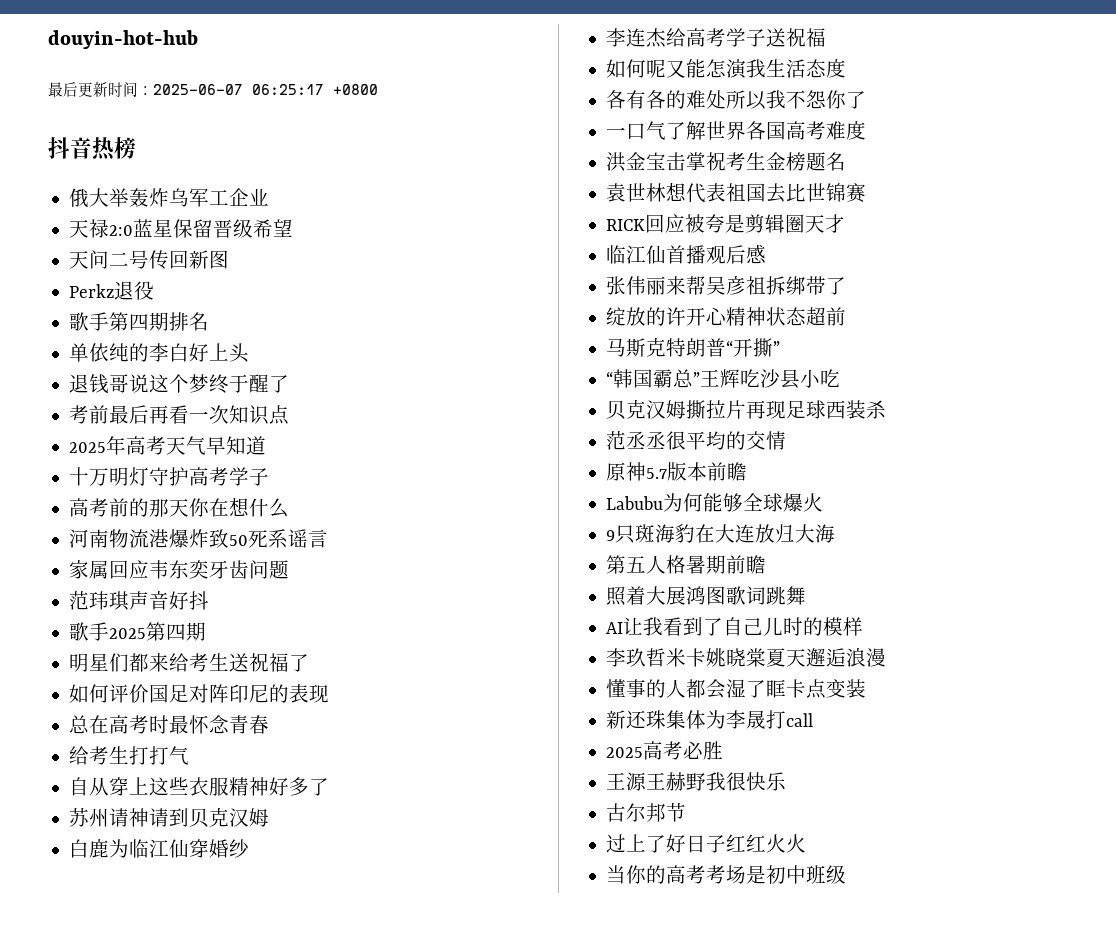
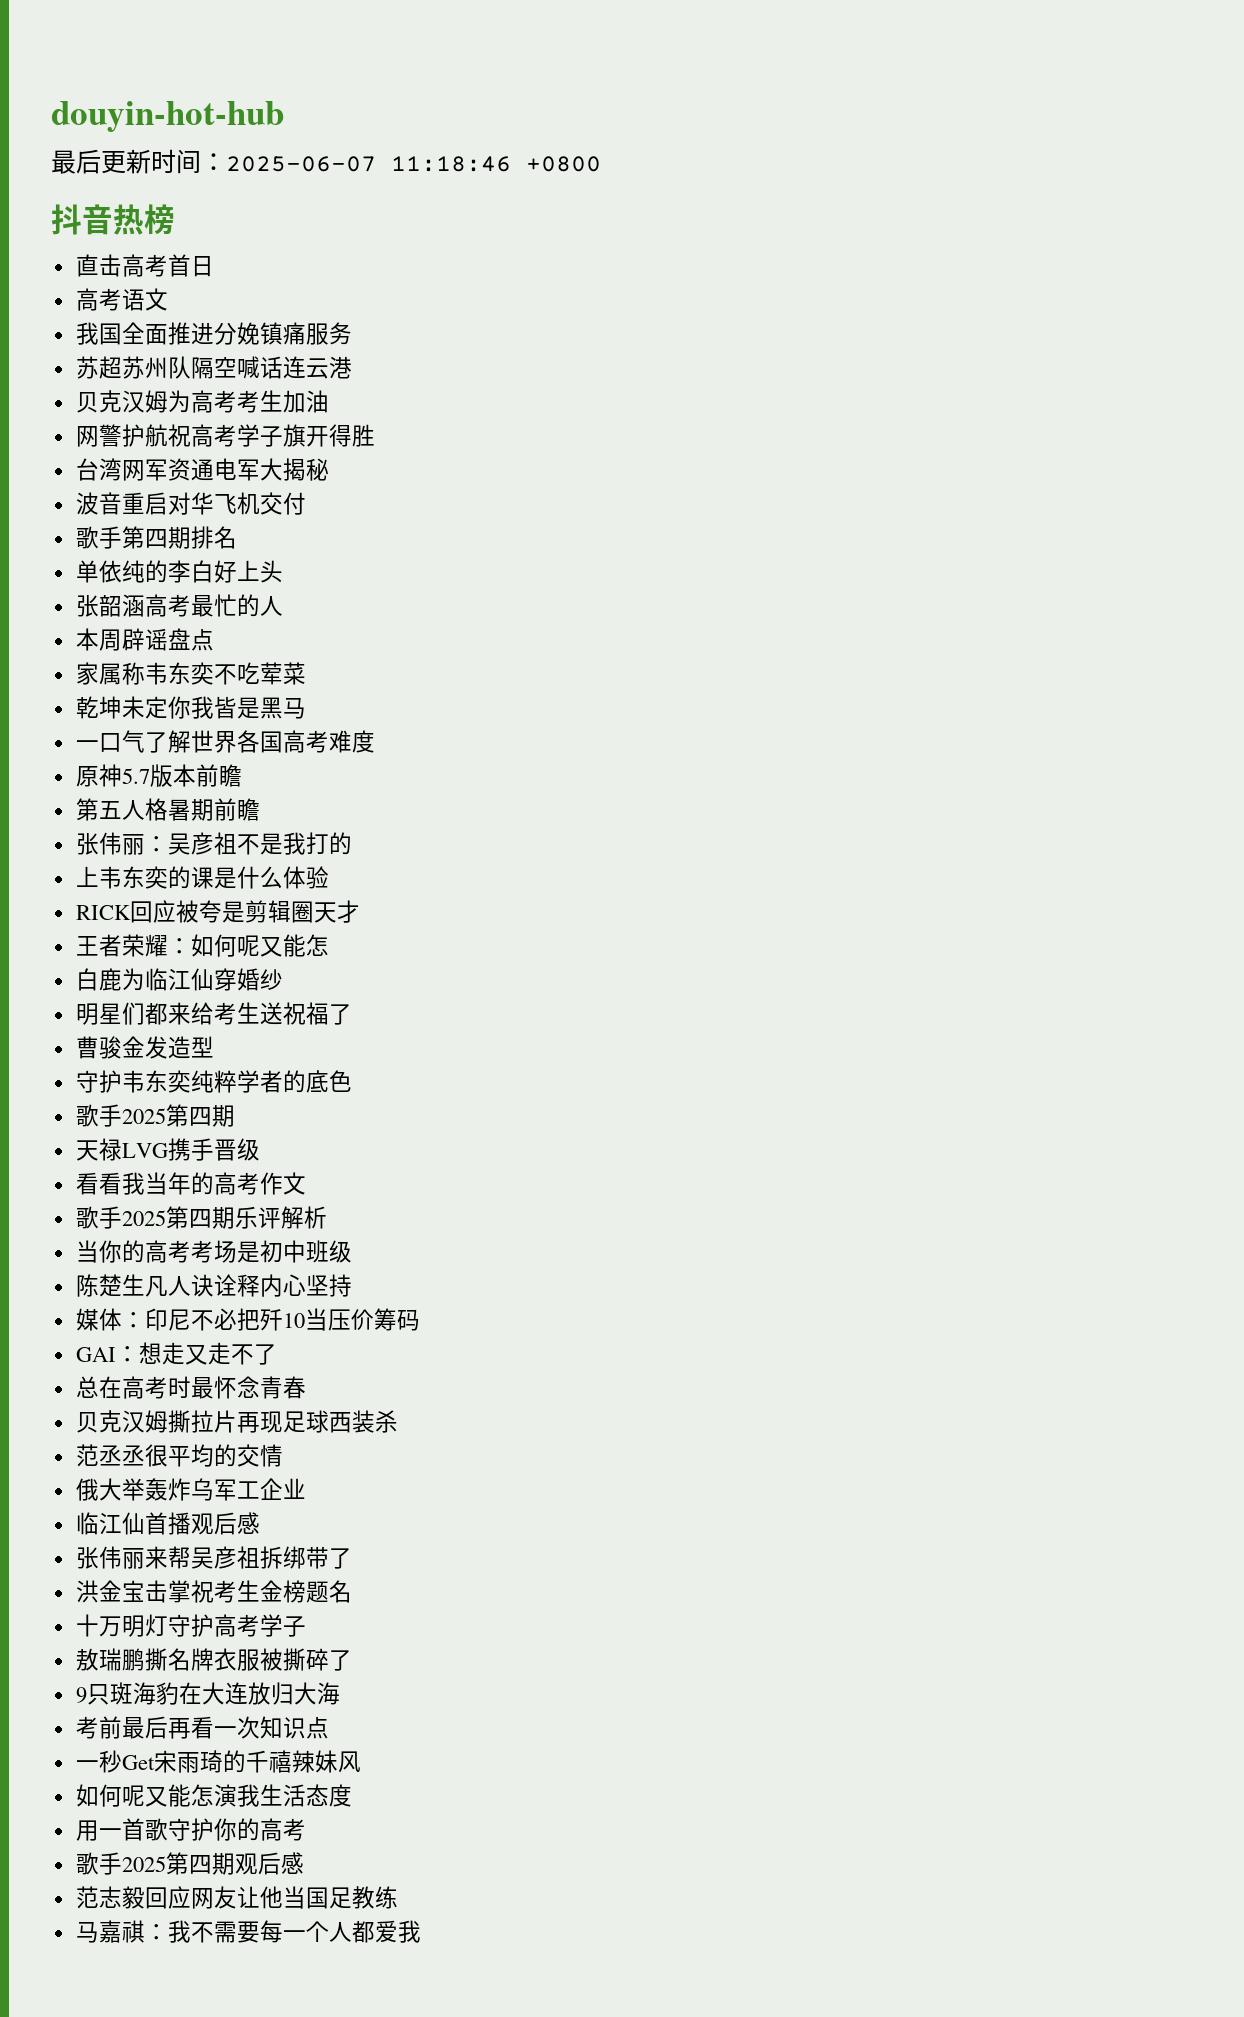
[252,84,324,95] 06:25:17 -> [391,156,511,172] 11:18:46
[69,188,270,208] [69,219,294,238] [69,250,230,269] [69,281,155,300] 俄大举轰炸乌军工企业 // 天禄2:0蓝星保留晋级希望 // 天问二号传回新图 // Perkz退役 -> [75,254,214,277] [75,288,168,311] [75,322,352,345] [75,356,352,379] [75,390,329,413] [75,424,375,447] [75,458,329,481] [75,492,306,515] 直击高考首日 // 高考语文 // 我国全面推进分娩镇痛服务 // 苏超苏州队隔空喊话连云港 // 贝克汉姆为高考考生加油 // 网警护航祝高考学子旗开得胜 // 台湾网军资通电军大揭秘 // 波音重启对华飞机交付
[69,374,290,394] [69,405,290,425] [69,436,267,455] [69,467,270,486] [69,497,290,518] [69,529,329,548] [69,560,290,579] [69,591,210,611] [69,622,207,641] [69,653,310,672] [69,684,330,703] [69,715,270,734] [69,746,190,765] [69,777,330,796] [69,807,270,828] [69,839,251,858] [606,28,827,48] [606,59,847,79] [606,90,867,110] 退钱哥说这个梦终于醒了 // 考前最后再看一次知识点 // 2025年高考天气早知道 // 十万明灯守护高考学子 // 高考前的那天你在想什么 // 河南物流港爆炸致50死系谣言 // 家属回应韦东奕牙齿问题 // 范玮琪声音好抖 // 歌手2025第四期 // 明星们都来给考生送祝福了 // 如何评价国足对阵印尼的表现 // 总在高考时最怀念青春 // 给考生打打气 // 自从穿上这些衣服精神好多了 // 苏州请神请到贝克汉姆 // 白鹿为临江仙穿婚纱 // 李连杰给高考学子送祝福 // 如何呢又能怎演我生活态度 // 各有各的难处所以我不怨你了 -> [75,594,283,617] [75,628,214,651] [75,662,306,685] [75,696,306,719] 张韶涵高考最忙的人 // 本周辟谣盘点 // 家属称韦东奕不吃荤菜 // 乾坤未定你我皆是黑马
[606,152,847,172] [606,182,867,203] 洪金宝击掌祝考生金榜题名 // 袁世林想代表祖国去比世锦赛 -> [75,764,242,787] [75,798,260,821] [75,832,352,855] [75,866,329,889] 原神5.7版本前瞻 // 第五人格暑期前瞻 // 张伟丽：吴彦祖不是我打的 // 上韦东奕的课是什么体验
[606,245,767,264] [606,276,847,295] [606,307,847,326] [606,337,781,357] [606,369,841,389] 临江仙首播观后感 // 张伟丽来帮吴彦祖拆绑带了 // 绽放的许开心精神状态超前 // 马斯克特朗普“开撕” // “韩国霸总”王辉吃沙县小吃 -> [75,934,329,957] [75,968,283,991] [75,1002,352,1025] [75,1036,214,1059] [75,1070,352,1093] [75,1104,235,1127] [75,1138,260,1161] [75,1172,306,1195] [75,1206,327,1229] [75,1240,352,1263] [75,1274,352,1297] [75,1308,420,1331] [75,1342,277,1365] [75,1376,306,1399] 王者荣耀：如何呢又能怎 // 白鹿为临江仙穿婚纱 // 明星们都来给考生送祝福了 // 曹骏金发造型 // 守护韦东奕纯粹学者的底色 // 歌手2025第四期 // 天禄LVG携手晋级 // 看看我当年的高考作文 // 歌手2025第四期乐评解析 // 当你的高考考场是初中班级 // 陈楚生凡人诀诠释内心坚持 // 媒体：印尼不必把歼10当压价筹码 // GAI：想走又走不了 // 总在高考时最怀念青春
[606,462,748,481] [606,493,824,512] 原神5.7版本前瞻 // Labubu为何能够全球爆火 -> [75,1478,306,1501] [75,1512,260,1535] [75,1546,352,1569] [75,1580,352,1603] [75,1614,306,1637] [75,1648,352,1671] 俄大举轰炸乌军工企业 // 临江仙首播观后感 // 张伟丽来帮吴彦祖拆绑带了 // 洪金宝击掌祝考生金榜题名 // 十万明灯守护高考学子 // 敖瑞鹏撕名牌衣服被撕碎了
[606,555,767,574] [606,586,807,606] [606,617,864,636] [606,648,887,667] [606,679,867,699] [606,710,814,729] [606,741,724,760] [606,772,787,791] [606,802,687,822] [606,834,807,853] [606,865,847,884] 第五人格暑期前瞻 // 照着大展鸿图歌词跳舞 // AI让我看到了自己儿时的模样 // 李玖哲米卡姚晓棠夏天邂逅浪漫 // 懂事的人都会湿了眶卡点变装 // 新还珠集体为李晟打call // 2025高考必胜 // 王源王赫野我很快乐 // 古尔邦节 // 过上了好日子红红火火 // 当你的高考考场是初中班级 -> [75,1716,329,1739] [75,1750,361,1773] [75,1784,352,1807] [75,1818,306,1841] [75,1852,304,1875] [75,1886,398,1909] [75,1920,421,1943] 考前最后再看一次知识点 // 一秒Get宋雨琦的千禧辣妹风 // 如何呢又能怎演我生活态度 // 用一首歌守护你的高考 // 歌手2025第四期观后感 // 范志毅回应网友让他当国足教练 // 马嘉祺：我不需要每一个人都爱我

